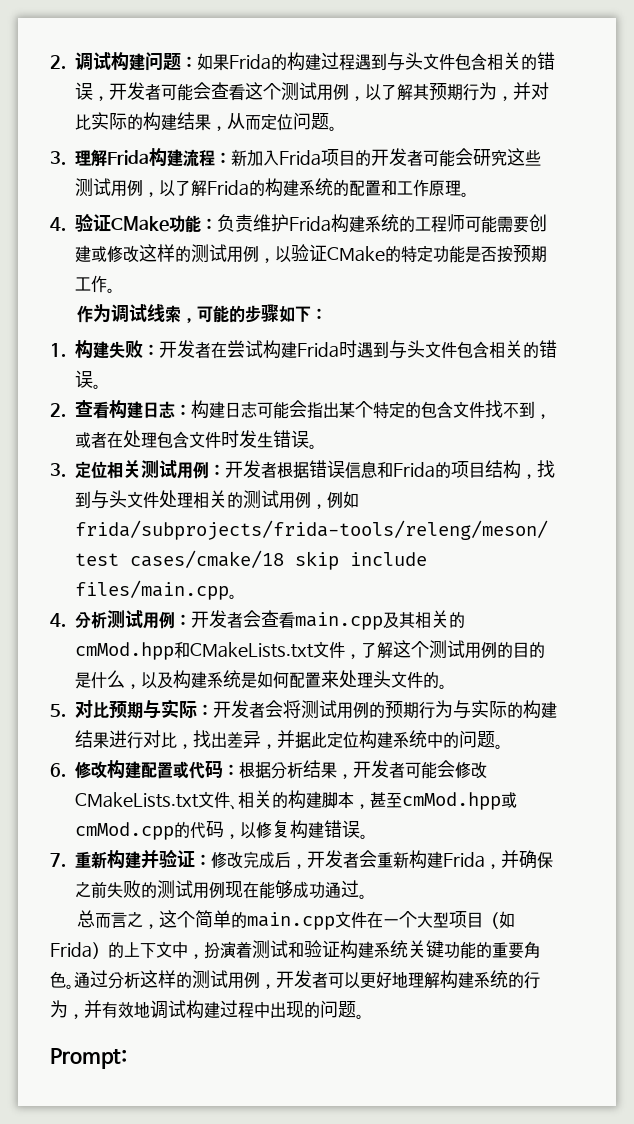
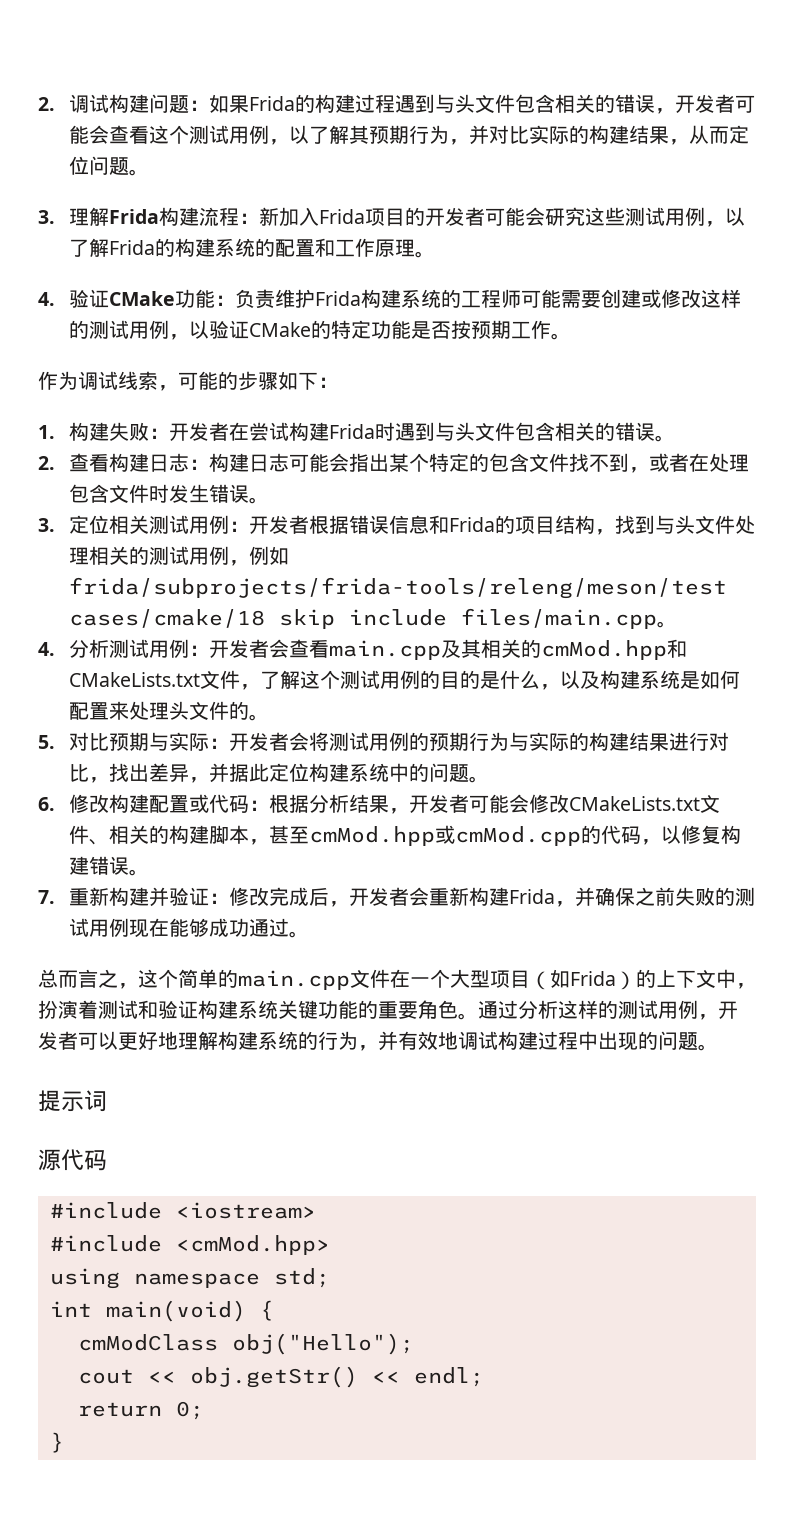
[50,1048,127,1069] Prompt: -> [38,1090,107,1112] [38,1149,107,1171] [49,1202,316,1219] [49,1235,330,1255] [49,1268,330,1289] [49,1300,274,1322] [77,1333,414,1355] [77,1366,484,1388] [77,1401,204,1420] [49,1432,64,1453] 提示词 // 源代码 // #include <iostream> // #include <cmMod.hpp> // using namespace std; // int main(void) { // cmModClass obj("Hello"); // cout << obj.getStr() << endl; // return 0; // }

